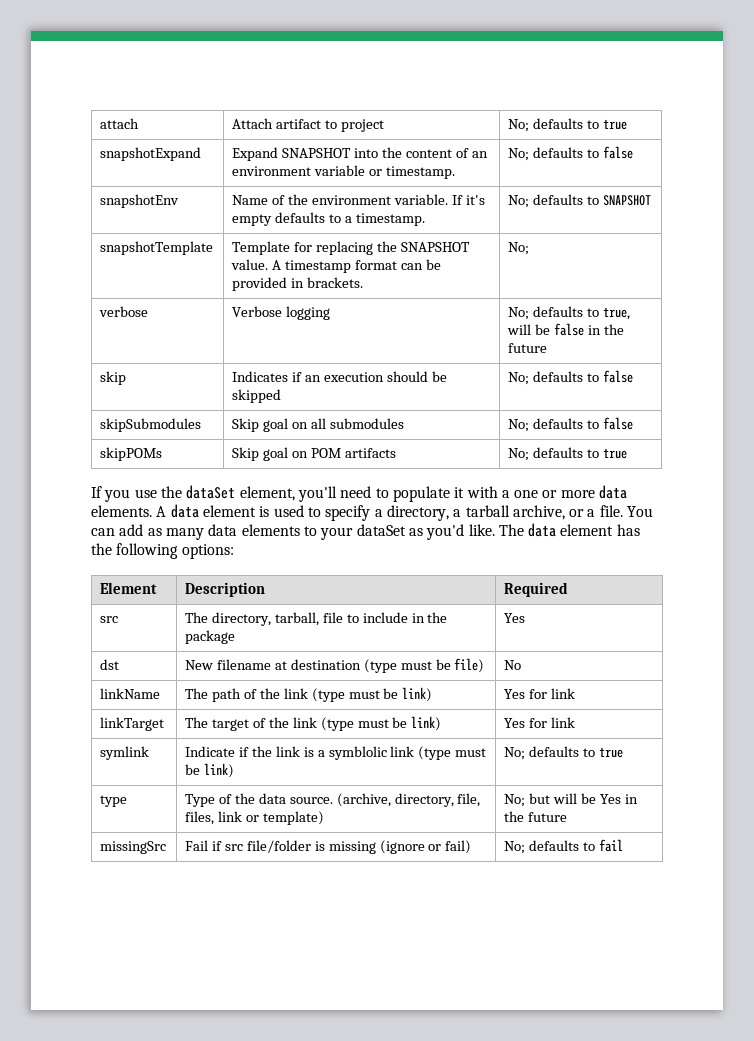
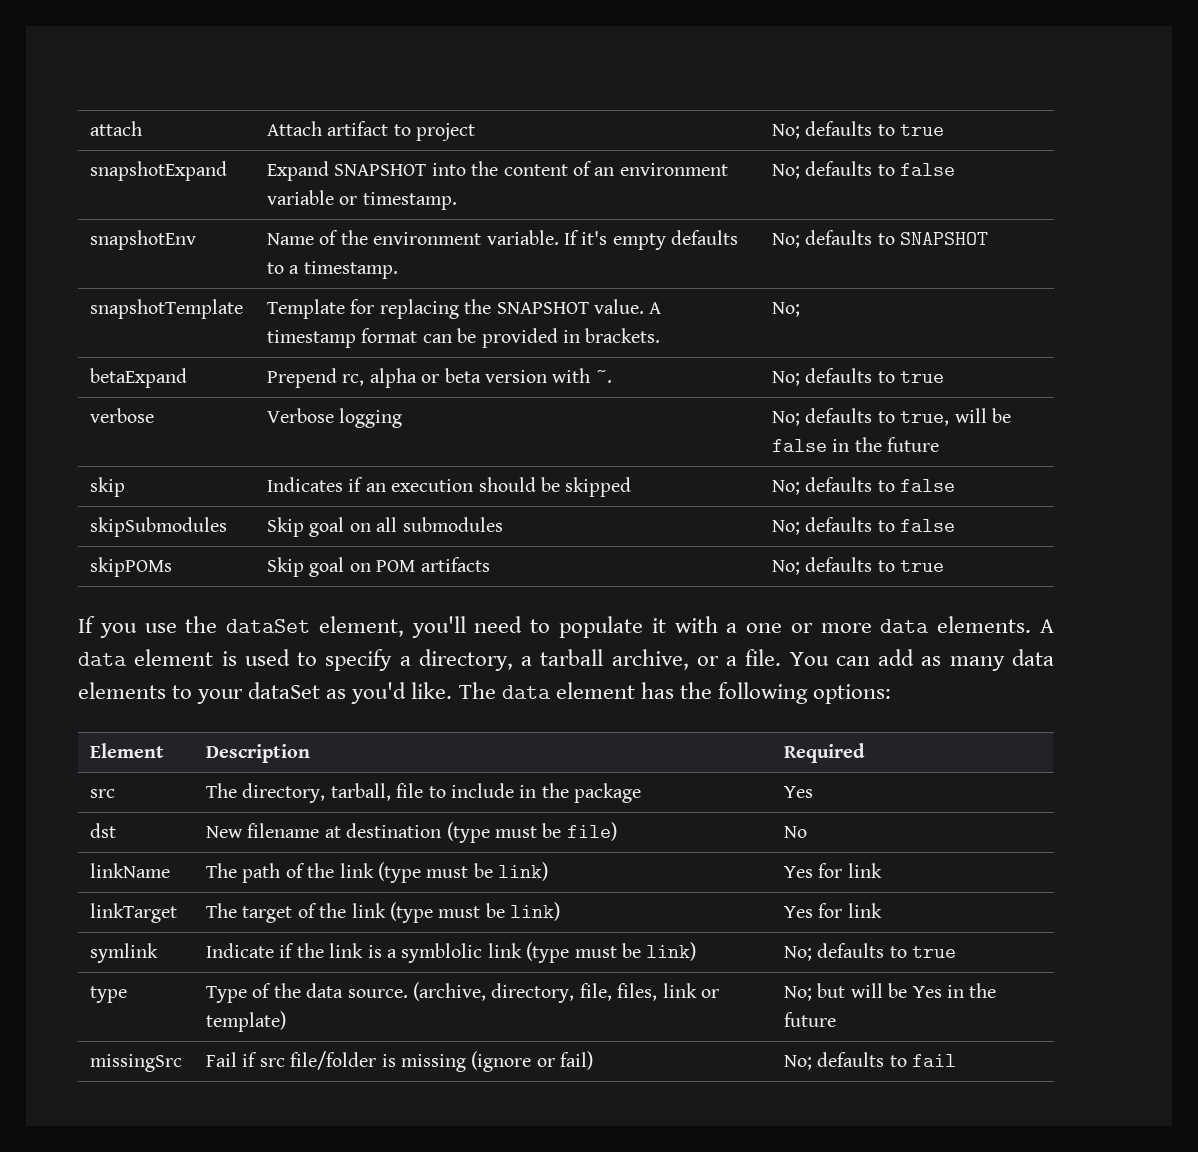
(530, 248) none -> [89,368,187,388] [266,368,612,388] [771,368,945,386] // betaExpand | Prepend rc, alpha or beta version with ~. | No; defaults to true

